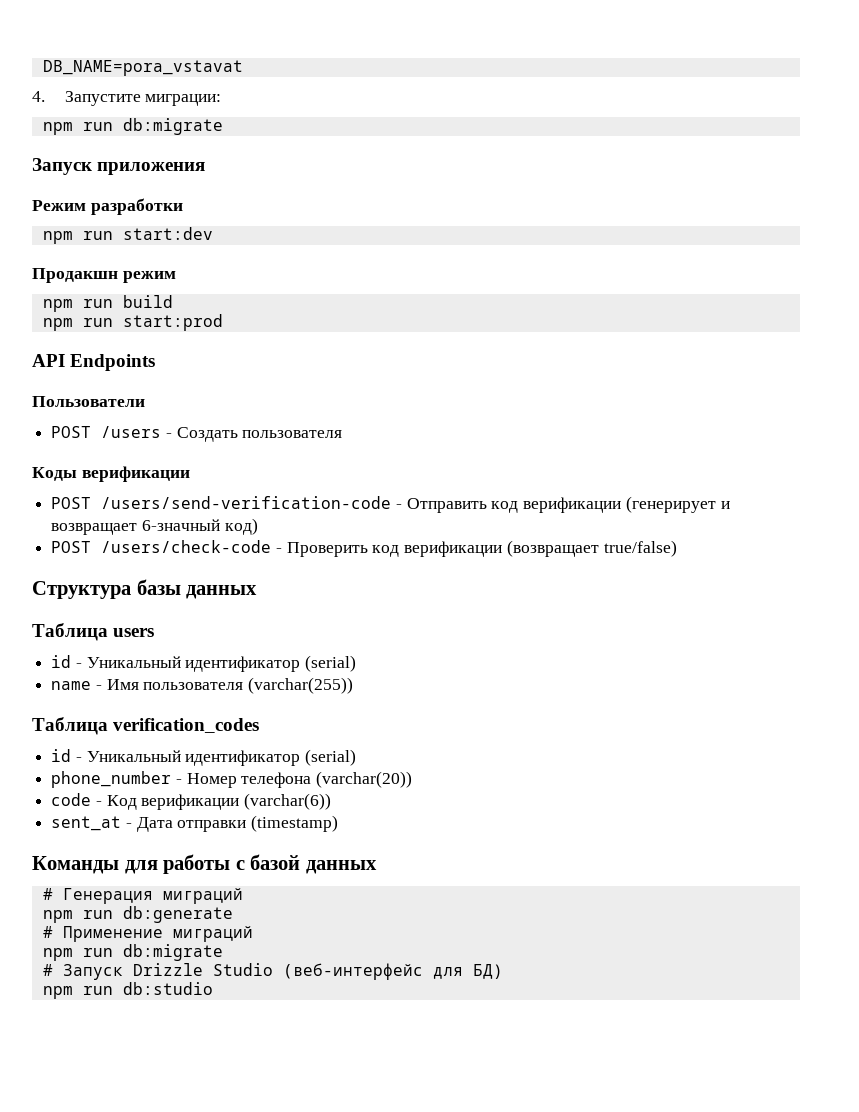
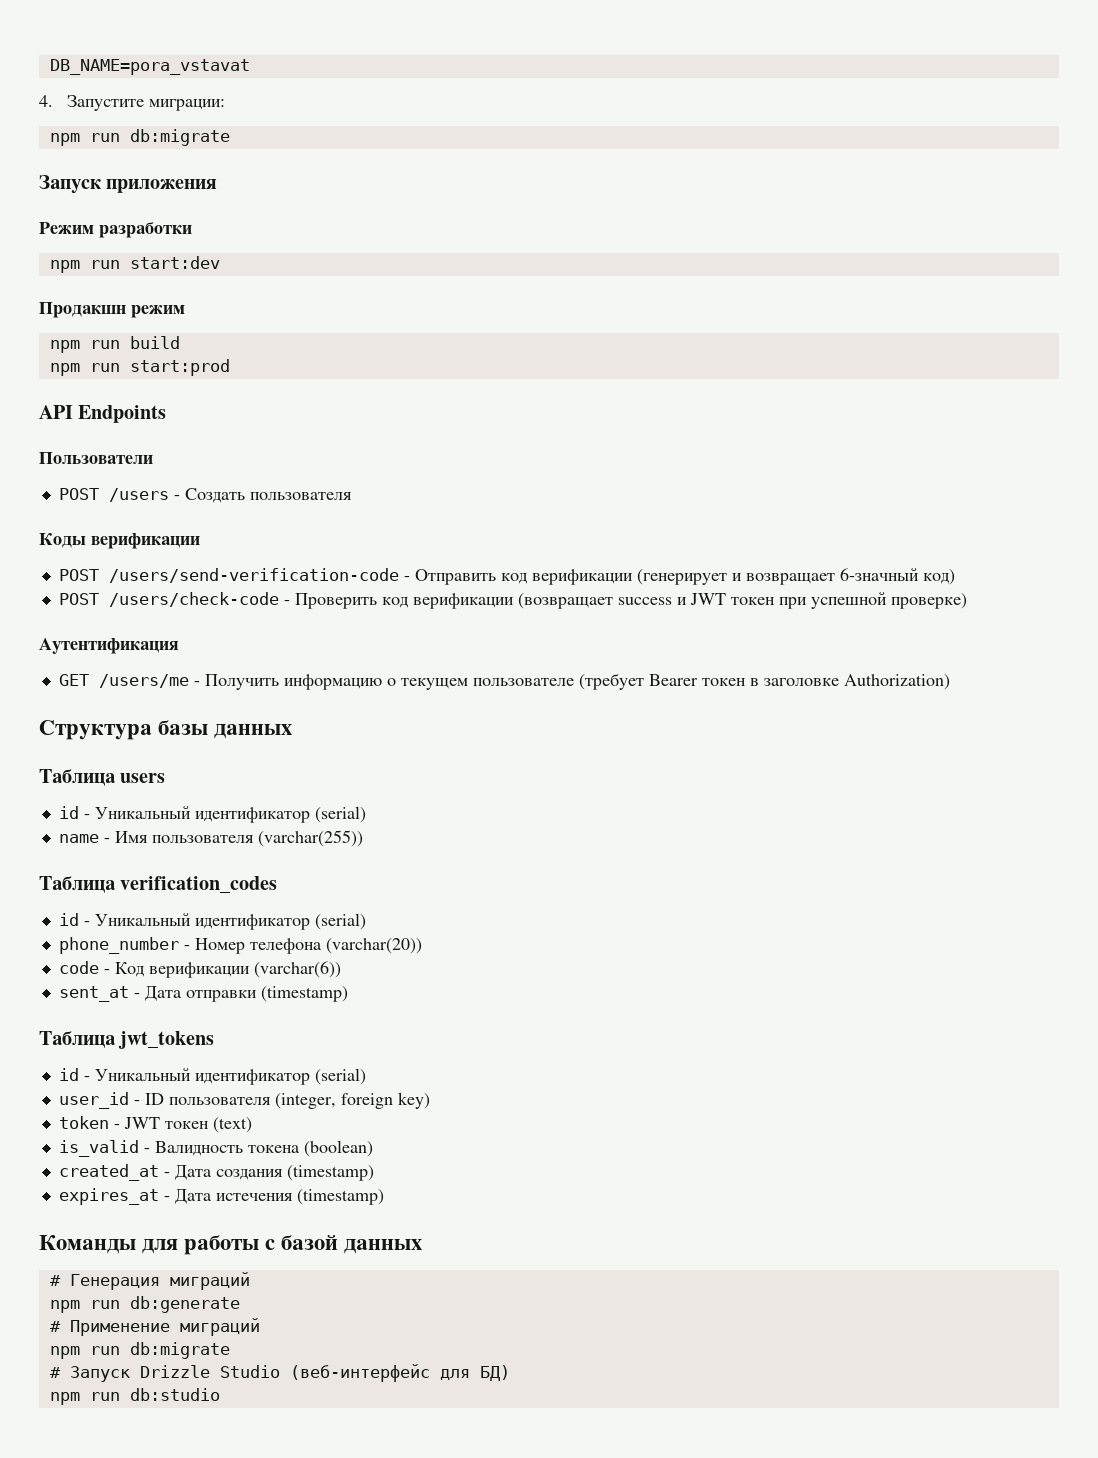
[603,540,677,557] true/false) -> [617,592,967,609] [39,638,179,654] [58,673,950,690] success и JWT токен при успешной проверке) // Аутентификация // GET /users/me - Получить информацию о текущем пользователе (требует Bearer токен в заголовке Authorization)
(339, 823) none -> [39,1031,215,1049] [58,1068,366,1085] [58,1092,430,1109] [58,1116,252,1133] [58,1140,373,1157] [58,1164,374,1181] [58,1188,384,1205] // Таблица jwt_tokens // id - Уникальный идентификатор (serial) // user_id - ID пользователя (integer, foreign key) // token - JWT токен (text) // is_valid - Валидность токена (boolean) // created_at - Дата создания (timestamp) // expires_at - Дата истечения (timestamp)

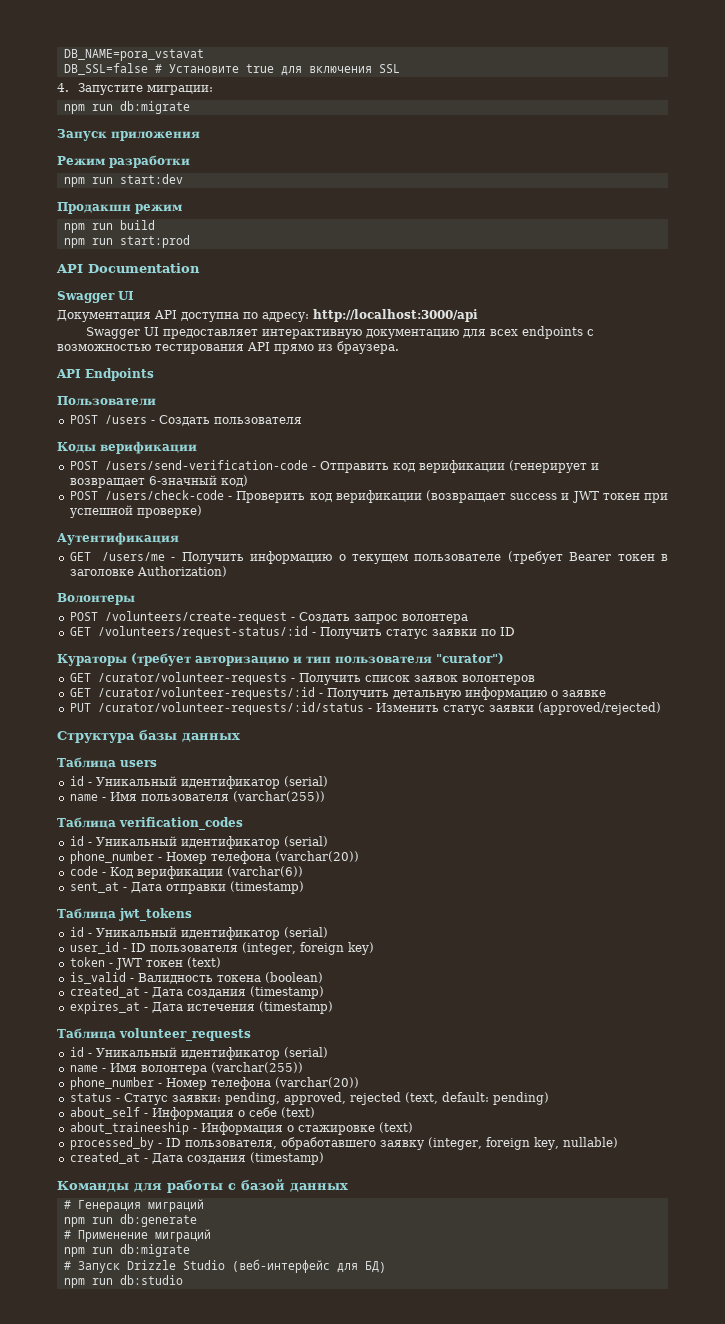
(250, 67) none -> [63,63,400,76] // DB_SSL=false # Установите true для включения SSL
(230, 367) none -> [56,263,200,273] [57,291,134,303] [57,309,478,322] [86,326,595,339] [57,341,399,354] // API Documentation // Swagger UI // Документация API доступна по адресу: http://localhost:3000/api // Swagger UI предоставляет интерактивную документацию для всех endpoints с возможностью тестирования API прямо из браузера.
(950, 682) none -> [57,593,135,605] [69,611,468,624] [69,626,515,639] [57,653,504,666] [69,672,535,685] [69,687,606,700] [69,702,661,715] // Волонтеры // POST /volunteers/create-request - Создать запрос волонтера // GET /volunteers/request-status/:id - Получить статус заявки по ID // Кураторы (требует авторизацию и тип пользователя "curator") // GET /curator/volunteer-requests - Получить список заявок волонтеров // GET /curator/volunteer-requests/:id - Получить детальную информацию о заявке // PUT /curator/volunteer-requests/:id/status - Изменить статус заявки (approved/rejected)
(384, 1197) none -> [57,1028,251,1041] [69,1047,328,1060] [69,1062,303,1075] [69,1077,359,1090] [69,1092,549,1105] [69,1107,315,1120] [69,1122,413,1135] [69,1137,618,1150] [69,1152,324,1165] // Таблица volunteer_requests // id - Уникальный идентификатор (serial) // name - Имя волонтера (varchar(255)) // phone_number - Номер телефона (varchar(20)) // status - Статус заявки: pending, approved, rejected (text, default: pending) // about_self - Информация о себе (text) // about_traineeship - Информация о стажировке (text) // processed_by - ID пользователя, обработавшего заявку (integer, foreign key, nullable) // created_at - Дата создания (timestamp)

